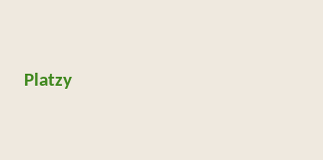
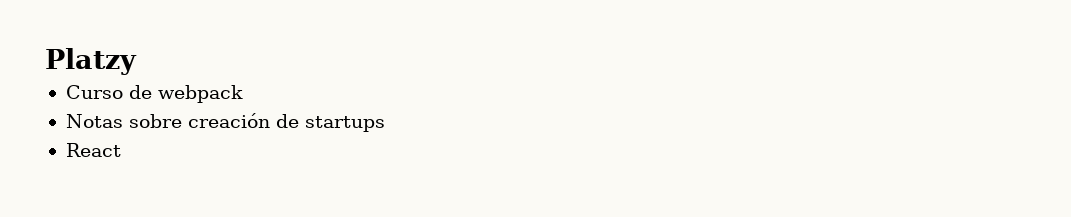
(73, 80) none -> [65,85,243,103] [65,113,385,132] [65,143,121,157] // Curso de webpack // Notas sobre creación de startups // React

